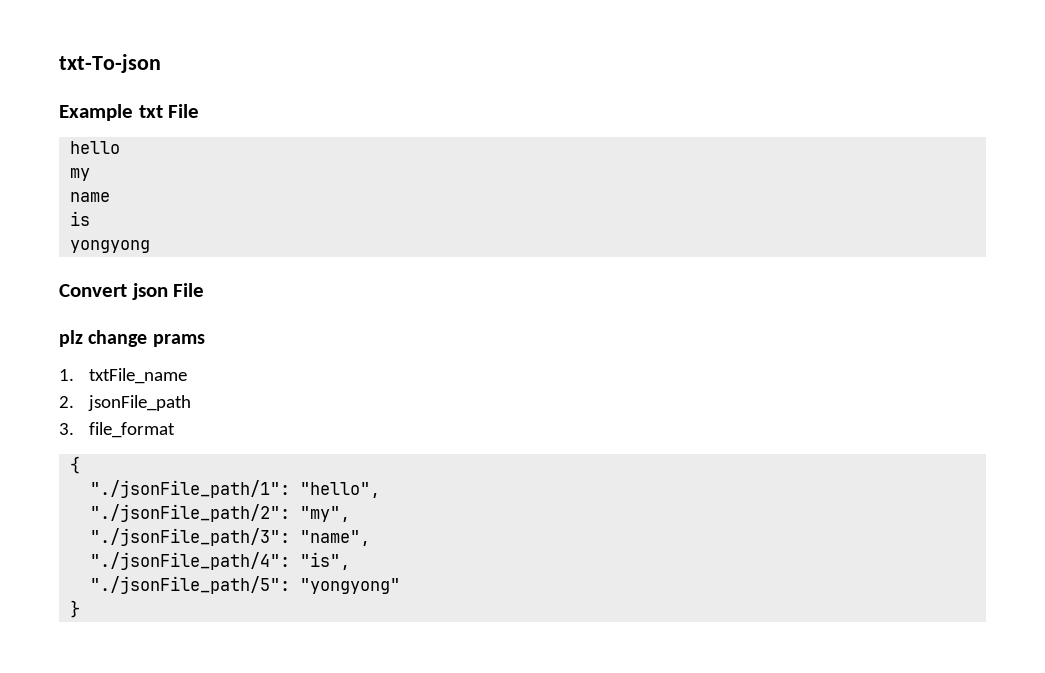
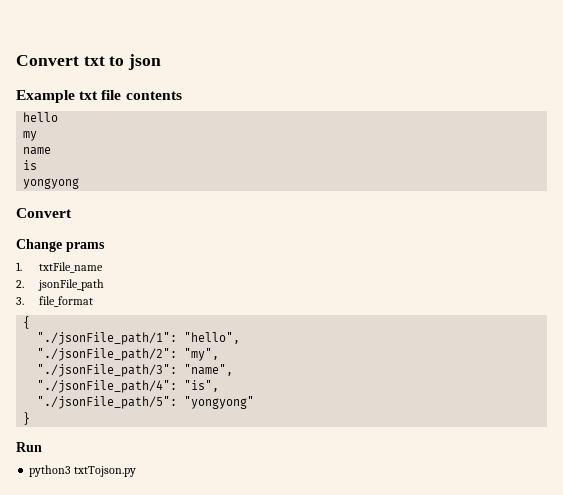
[59,54,161,73] txt-To-json -> [16,54,162,70] Convert txt to json
[168,104,200,118] File -> [101,90,182,100] file contents
[131,283,205,300] [59,330,148,347] json File // plz change -> [16,239,62,252] // Change
(81, 609) none -> [16,442,42,452] [29,465,137,477] // Run // python3 txtTojson.py

